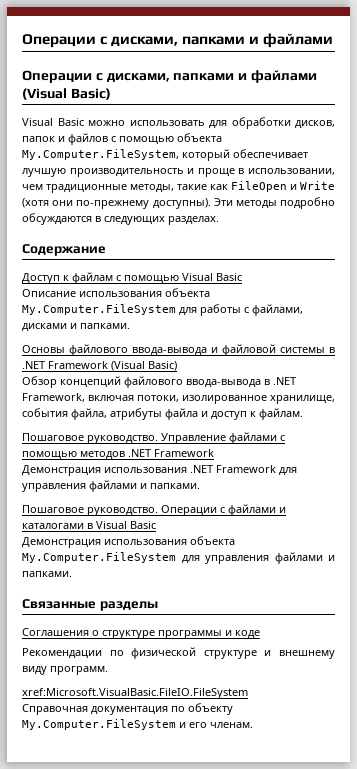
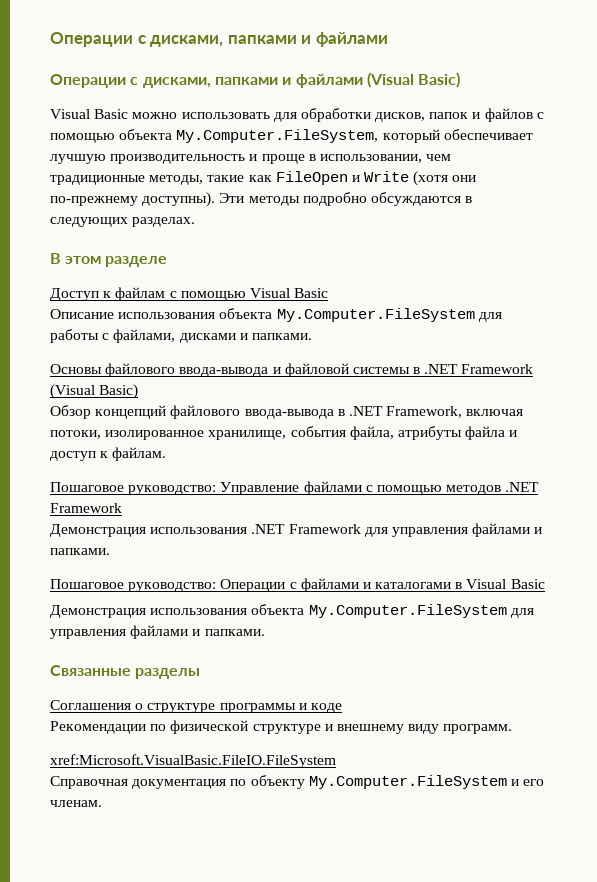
[22,244,106,256] Содержание -> [50,253,168,267] В этом разделе
[87,435,158,444] руководство. -> [128,485,217,495] руководство:
[87,507,158,516] руководство. -> [128,582,217,592] руководство:

